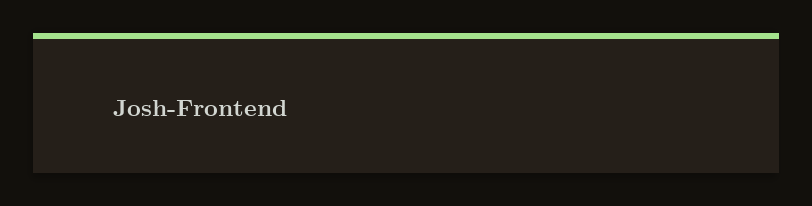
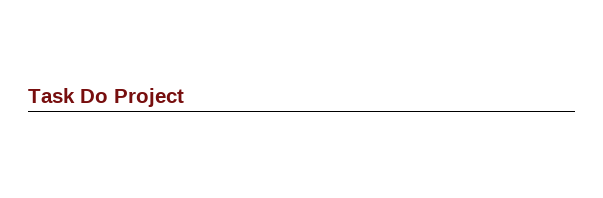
[113,100,287,116] Josh-Frontend -> [28,88,184,107] Task Do Project

